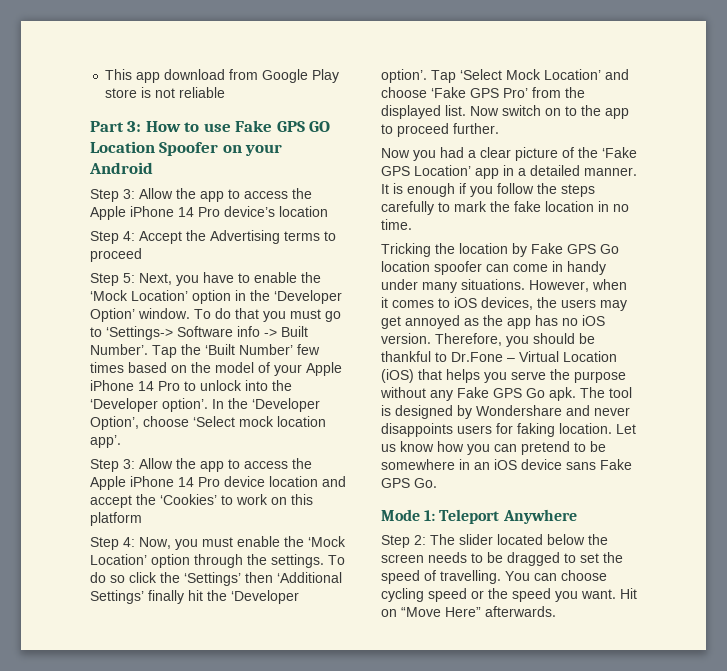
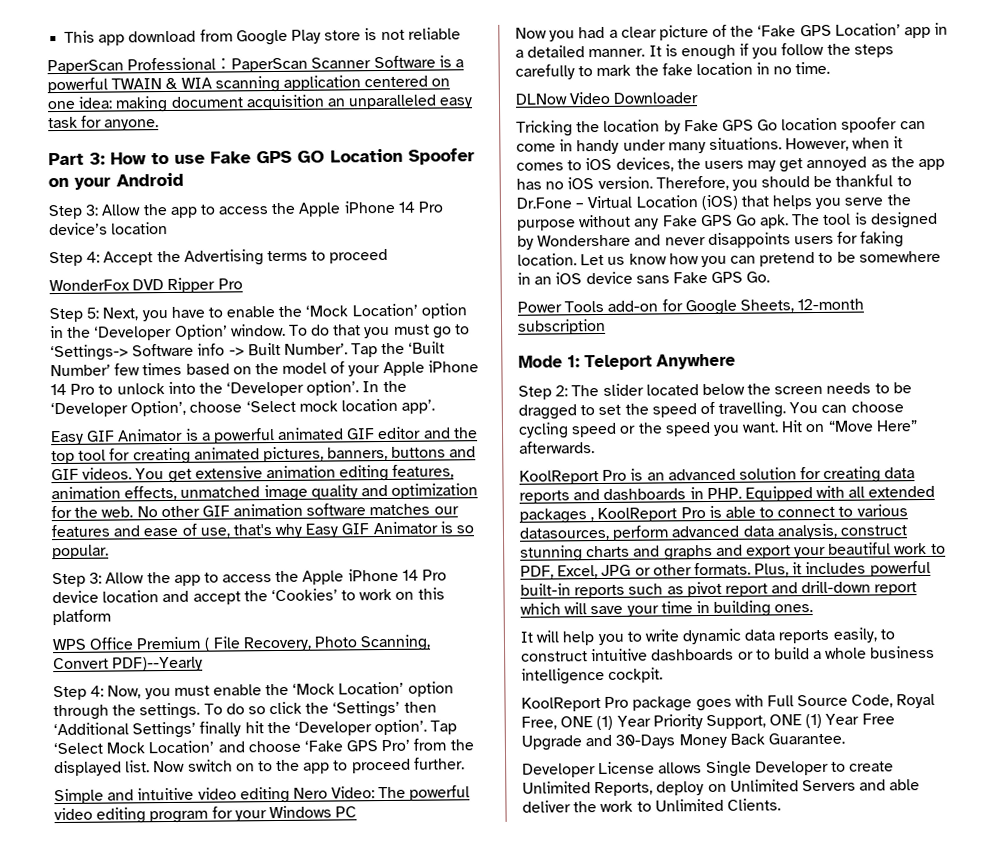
(226, 92) none -> [47,55,464,75] [47,75,451,94] [47,94,474,113] [48,115,160,131] // PaperScan Professional：PaperScan Scanner Software is a powerful TWAIN & WIA scanning application centered on one idea: making document acquisition an unparalleled easy task for anyone.
(142, 255) none -> [49,277,243,293] // WonderFox DVD Ripper Pro
(121, 441) none -> [50,426,478,446] [51,446,477,465] [51,464,455,484] [51,483,479,502] [51,503,459,519] [51,521,475,539] [52,544,109,560] // Easy GIF Animator is a powerful animated GIF editor and the top tool for creating animated pictures, banners, buttons and GIF videos. You get extensive animation editing features, animation effects, unmatched image quality and optimization for the web. No other GIF animation software matches our features and ease of use, that's why Easy GIF Animator is so popular.
(142, 519) none -> [52,634,432,652] [53,656,204,672] // WPS Office Premium ( File Recovery, Photo Scanning, Convert PDF)--Yearly
(499, 128) none -> [54,785,471,805] [54,805,358,824] // Simple and intuitive video editing Nero Video: The powerful video editing program for your Windows PC
(412, 224) none -> [515,91,699,105] // DLNow Video Downloader
(437, 483) none -> [517,298,865,316] [517,318,606,335] // Power Tools add-on for Google Sheets, 12-month subscription
(556, 611) none -> [519,466,916,485] [519,485,936,504] [519,504,908,524] [519,523,907,541] [520,542,946,562] [520,560,931,579] [520,580,918,599] [520,600,814,617] [520,627,895,646] [521,645,936,662] [521,667,664,685] [521,693,936,712] [521,713,895,731] [521,732,845,751] [522,760,895,778] [522,779,921,797] [522,798,781,813] // KoolReport Pro is an advanced solution for creating data reports and dashboards in PHP. Equipped with all extended packages , KoolReport Pro is able to connect to various datasources, perform advanced data analysis, construct stunning charts and graphs and export your beautiful work to PDF, Excel, JPG or other formats. Plus, it includes powerful built-in reports such as pivot report and drill-down report which will save your time in building ones. // It will help you to write dynamic data reports easily, to construct intuitive dashboards or to build a whole business intelligence cockpit. // KoolReport Pro package goes with Full Source Code, Royal Free, ONE (1) Year Priority Support, ONE (1) Year Free Upgrade and 30-Days Money Back Guarantee. // Developer License allows Single Developer to create Unlimited Reports, deploy on Unlimited Servers and able deliver the work to Unlimited Clients.

